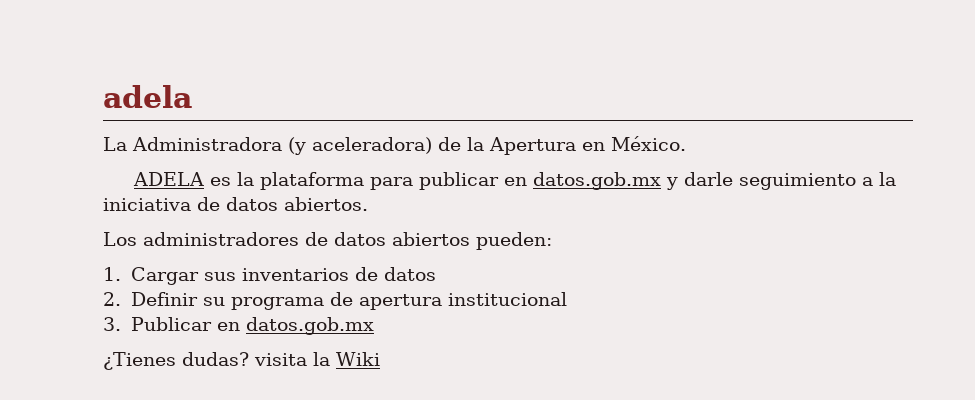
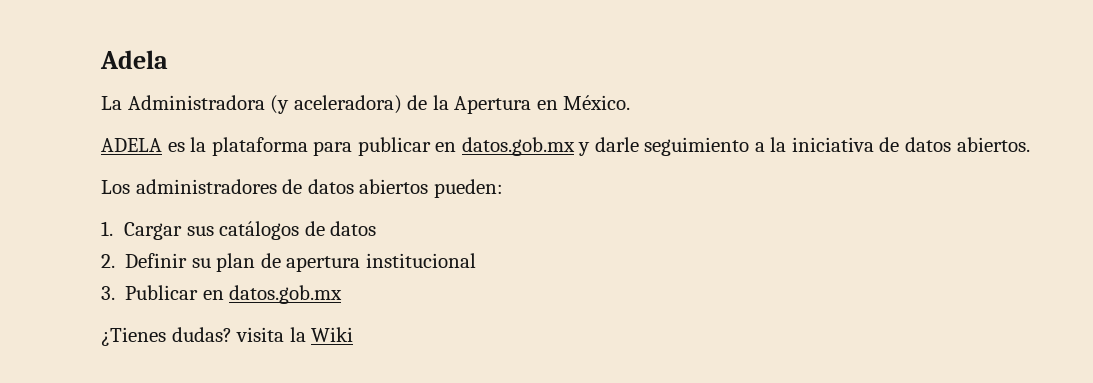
[103,85,192,108] adela -> [100,50,168,69] Adela
[241,268,349,281] inventarios -> [219,221,300,240] catálogos
[230,297,324,310] programa -> [216,253,256,272] plan

